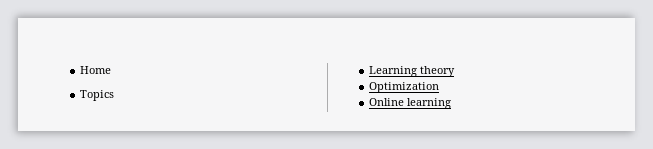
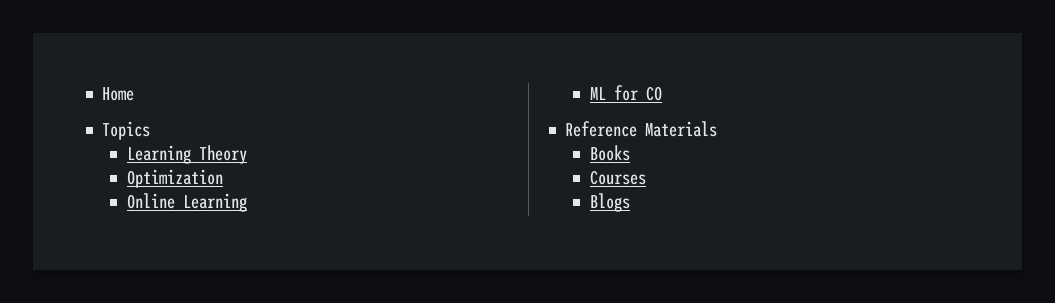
[420,66,456,77] theory -> [198,145,247,164] Theory
[407,98,452,109] learning -> [182,193,247,212] [589,85,662,101] [565,121,718,137] [589,145,630,161] [589,170,646,185] [589,193,630,212] Learning // ML for CO // Reference Materials // Books // Courses // Blogs

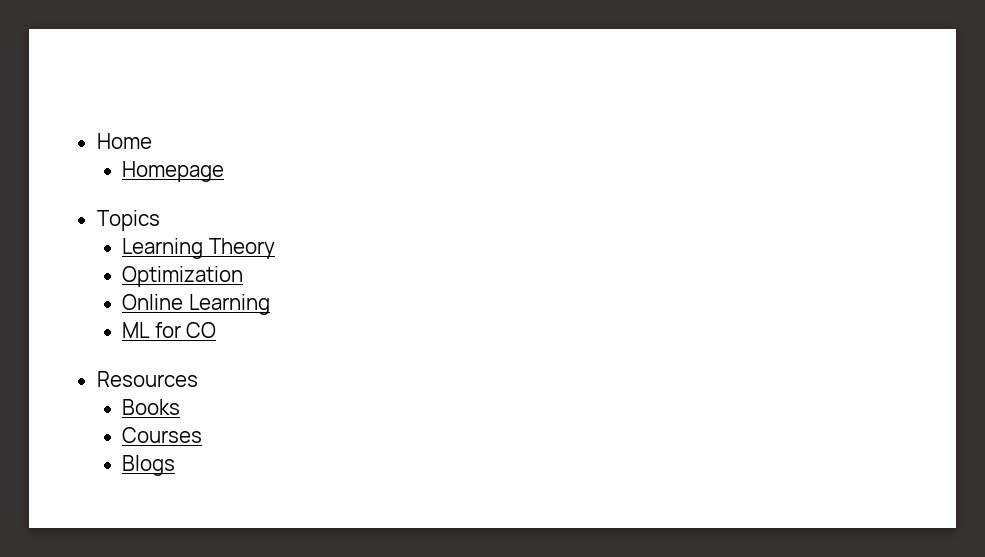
(135, 94) none -> [122,161,225,182] // Homepage
[565,121,718,137] Reference Materials -> [96,371,198,387] Resources

